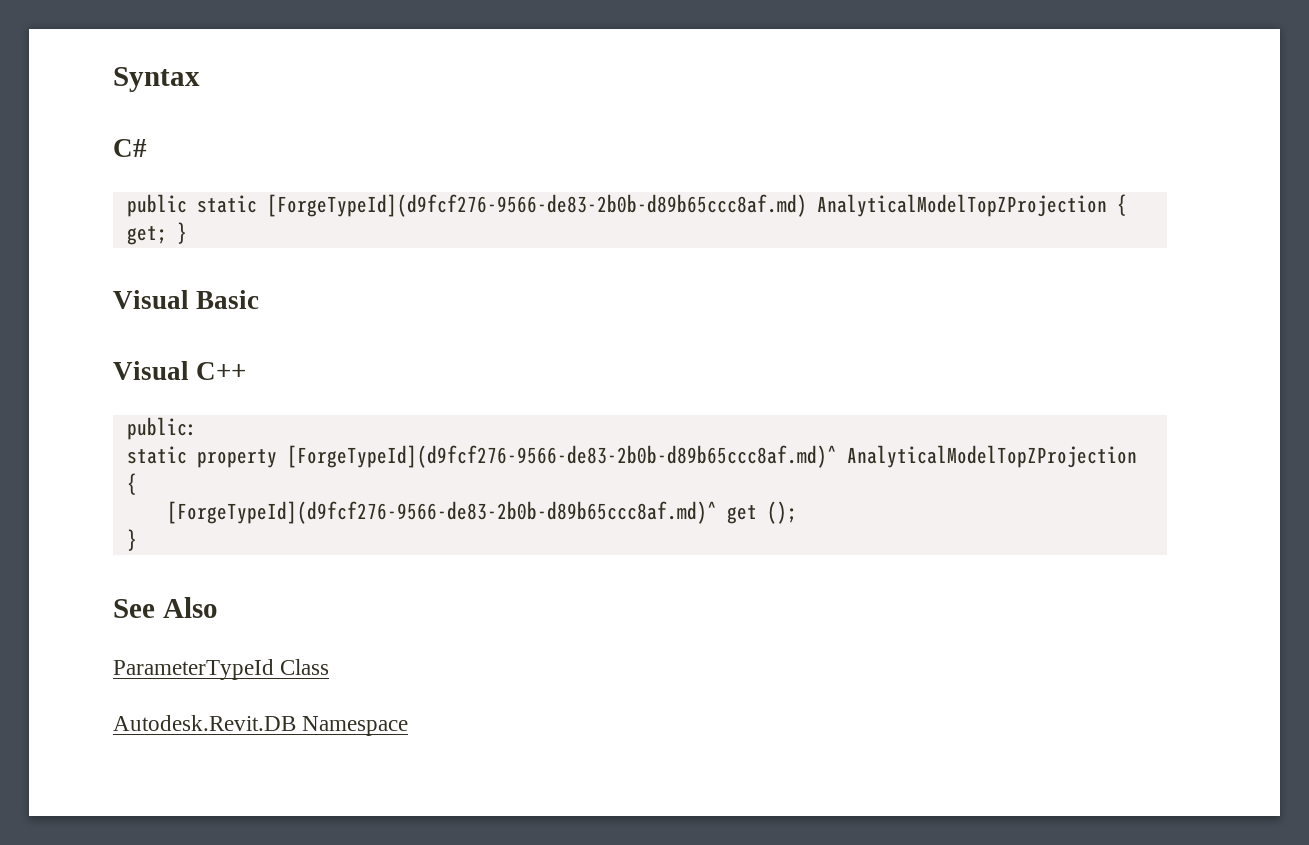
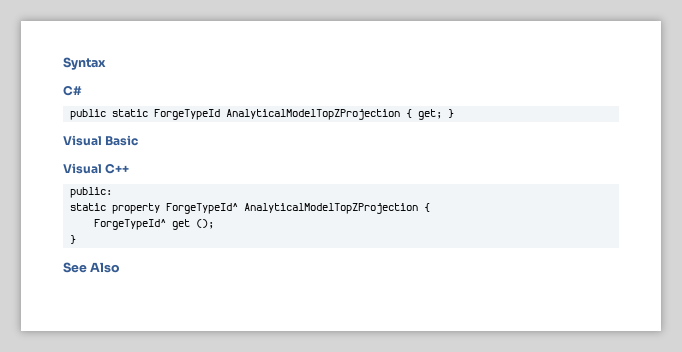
[266,194,807,217] [ForgeTypeId](d9fcf276-9566-de83-2b0b-d89b65ccc8af.md) -> [153,109,220,120] ForgeTypeId
[286,445,837,468] [ForgeTypeId](d9fcf276-9566-de83-2b0b-d89b65ccc8af.md)^ -> [165,203,238,214] ForgeTypeId^
[166,501,717,524] [ForgeTypeId](d9fcf276-9566-de83-2b0b-d89b65ccc8af.md)^ -> [93,219,166,230] ForgeTypeId^
[113,659,330,680] [113,715,409,736] // ParameterTypeId Class // Autodesk.Revit.DB Namespace -> (121, 267) none

